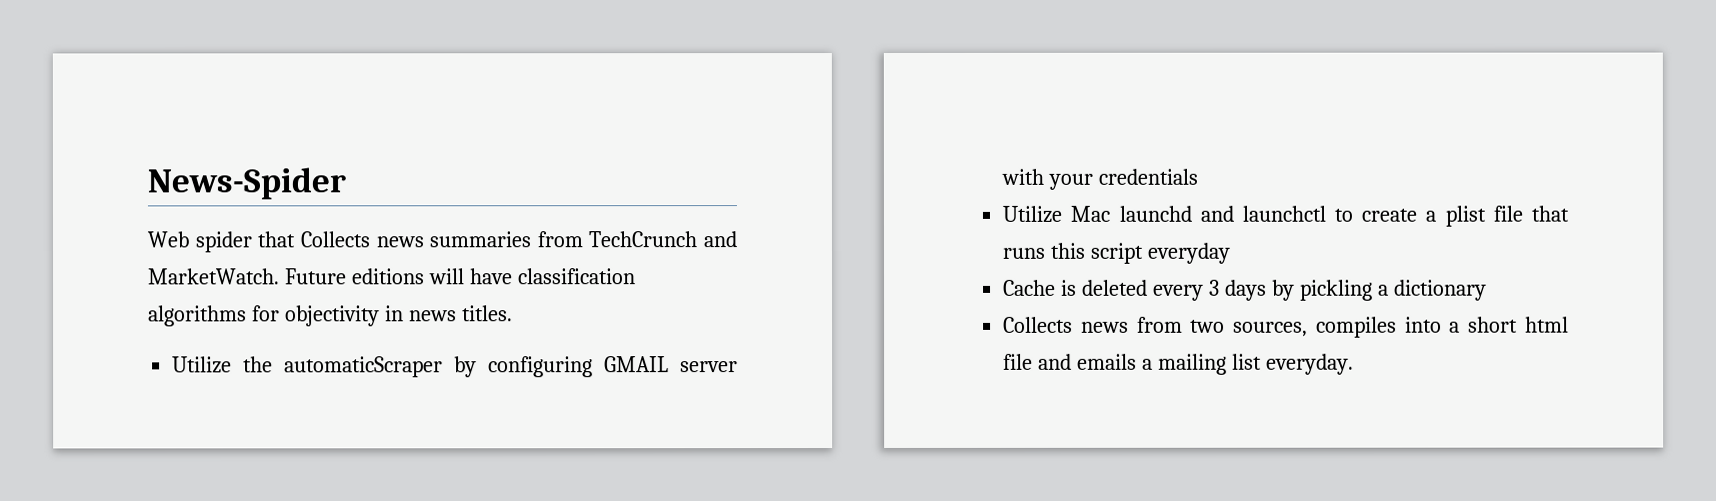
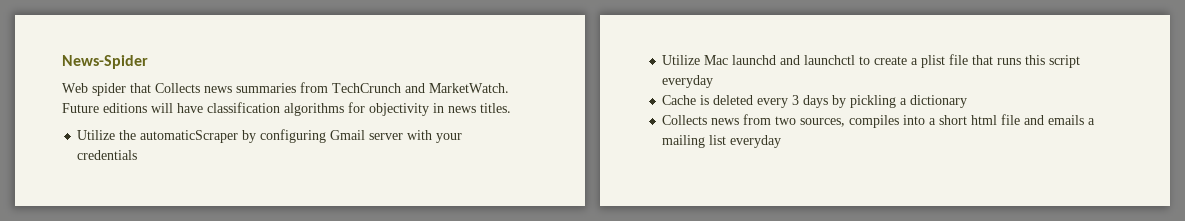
[604,356,670,373] GMAIL -> [330,130,366,140] Gmail
[1265,353,1354,375] everyday. -> [730,135,782,148] everyday

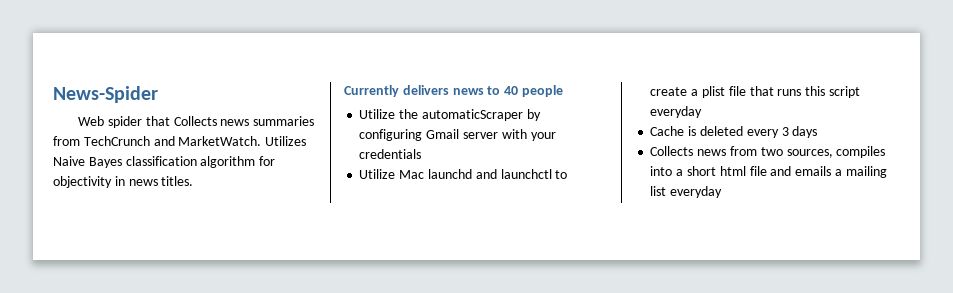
[62,102,344,116] Future editions will have classification algorithms -> [265,136,307,146] [53,156,256,168] Utilizes Naive Bayes classification algorithm
(511, 108) none -> [344,85,563,97] // Currently delivers news to 40 people
[832,95,968,108] by pickling a dictionary -> (818, 132) none

